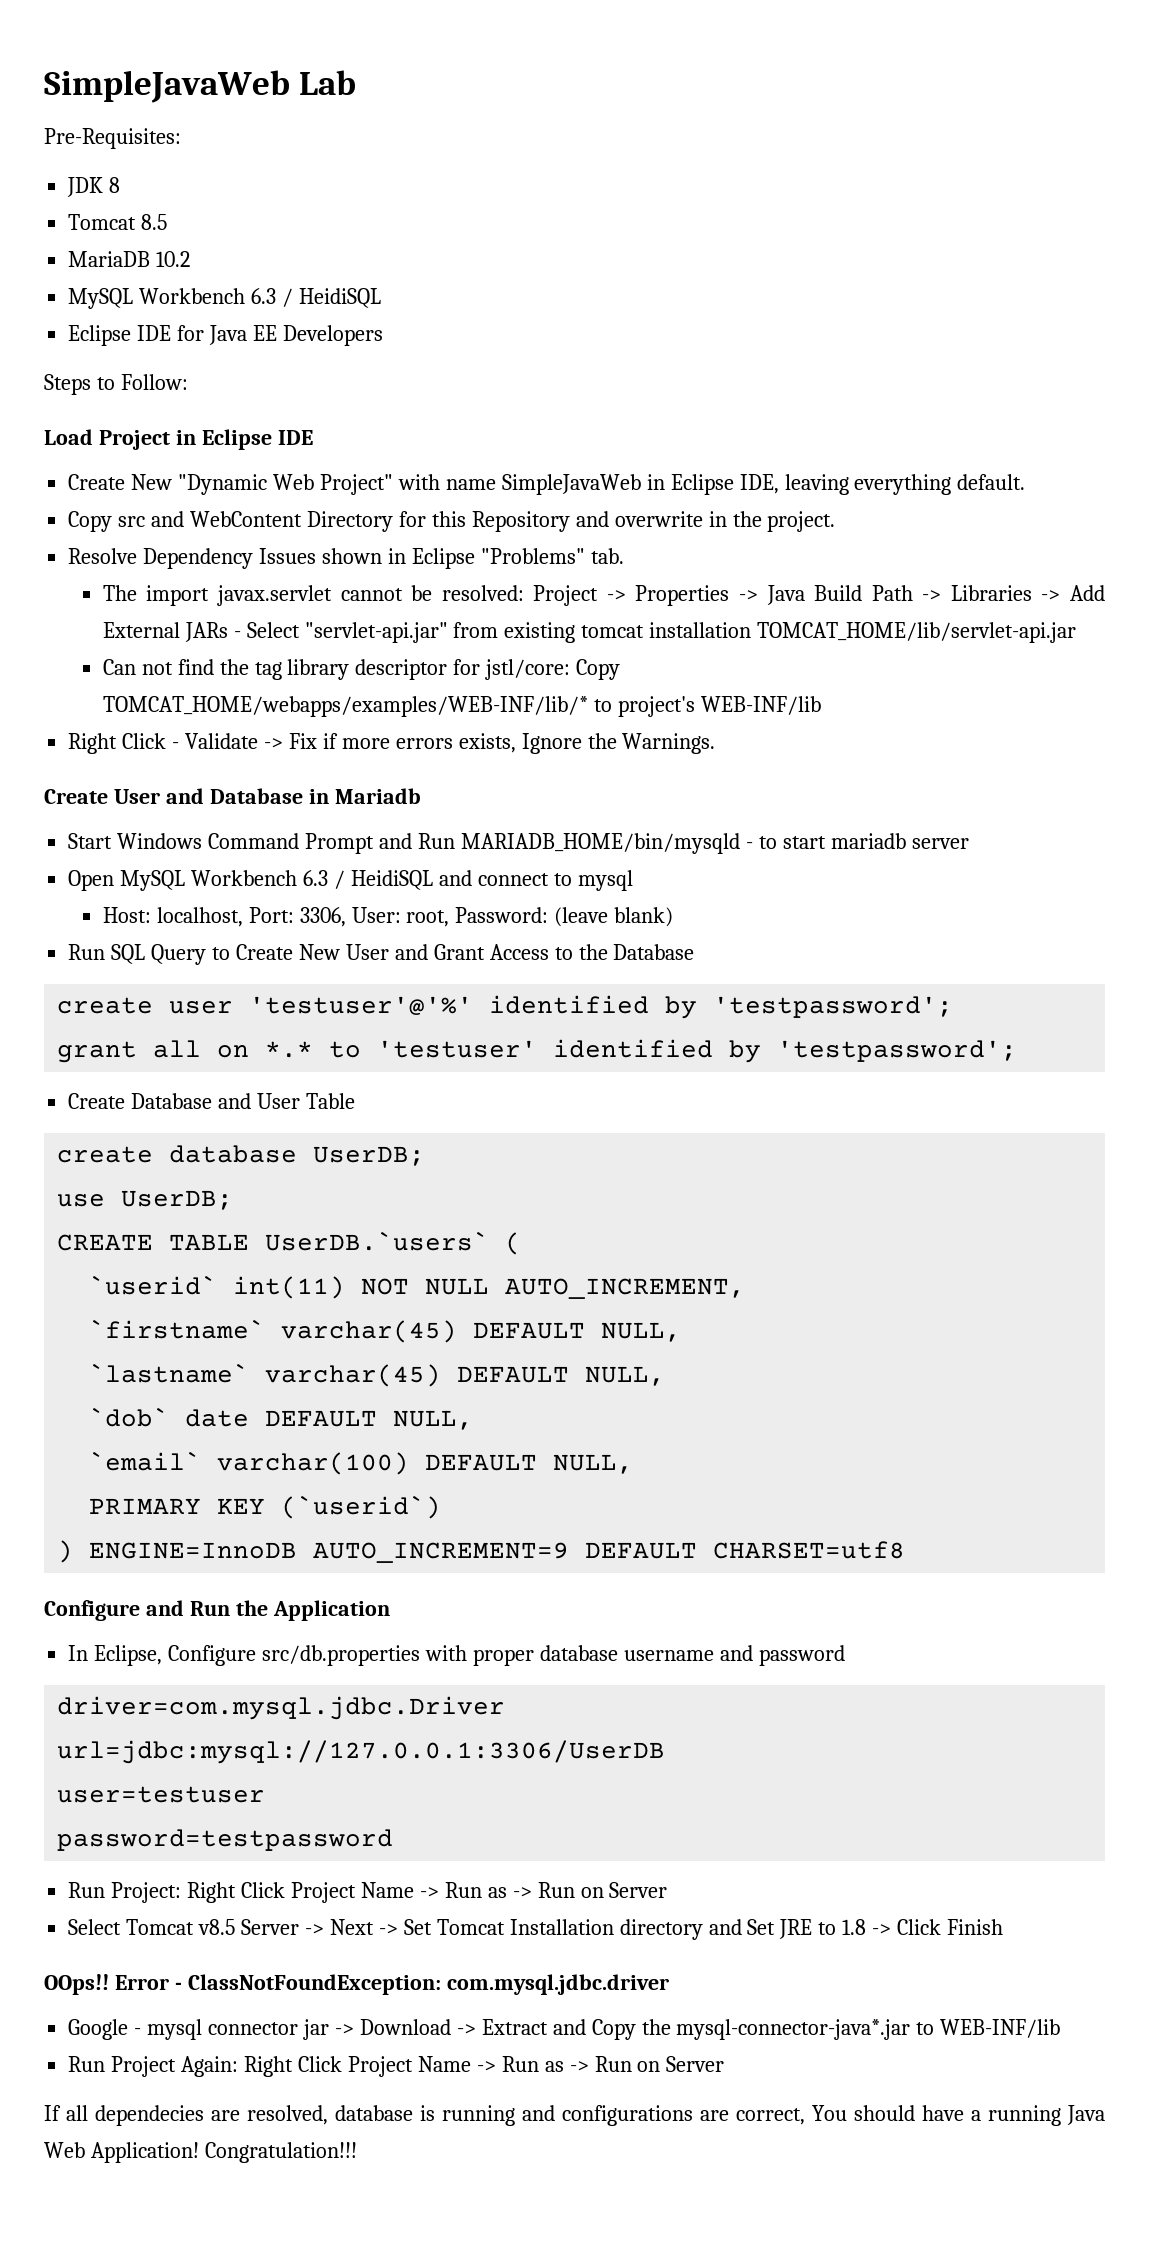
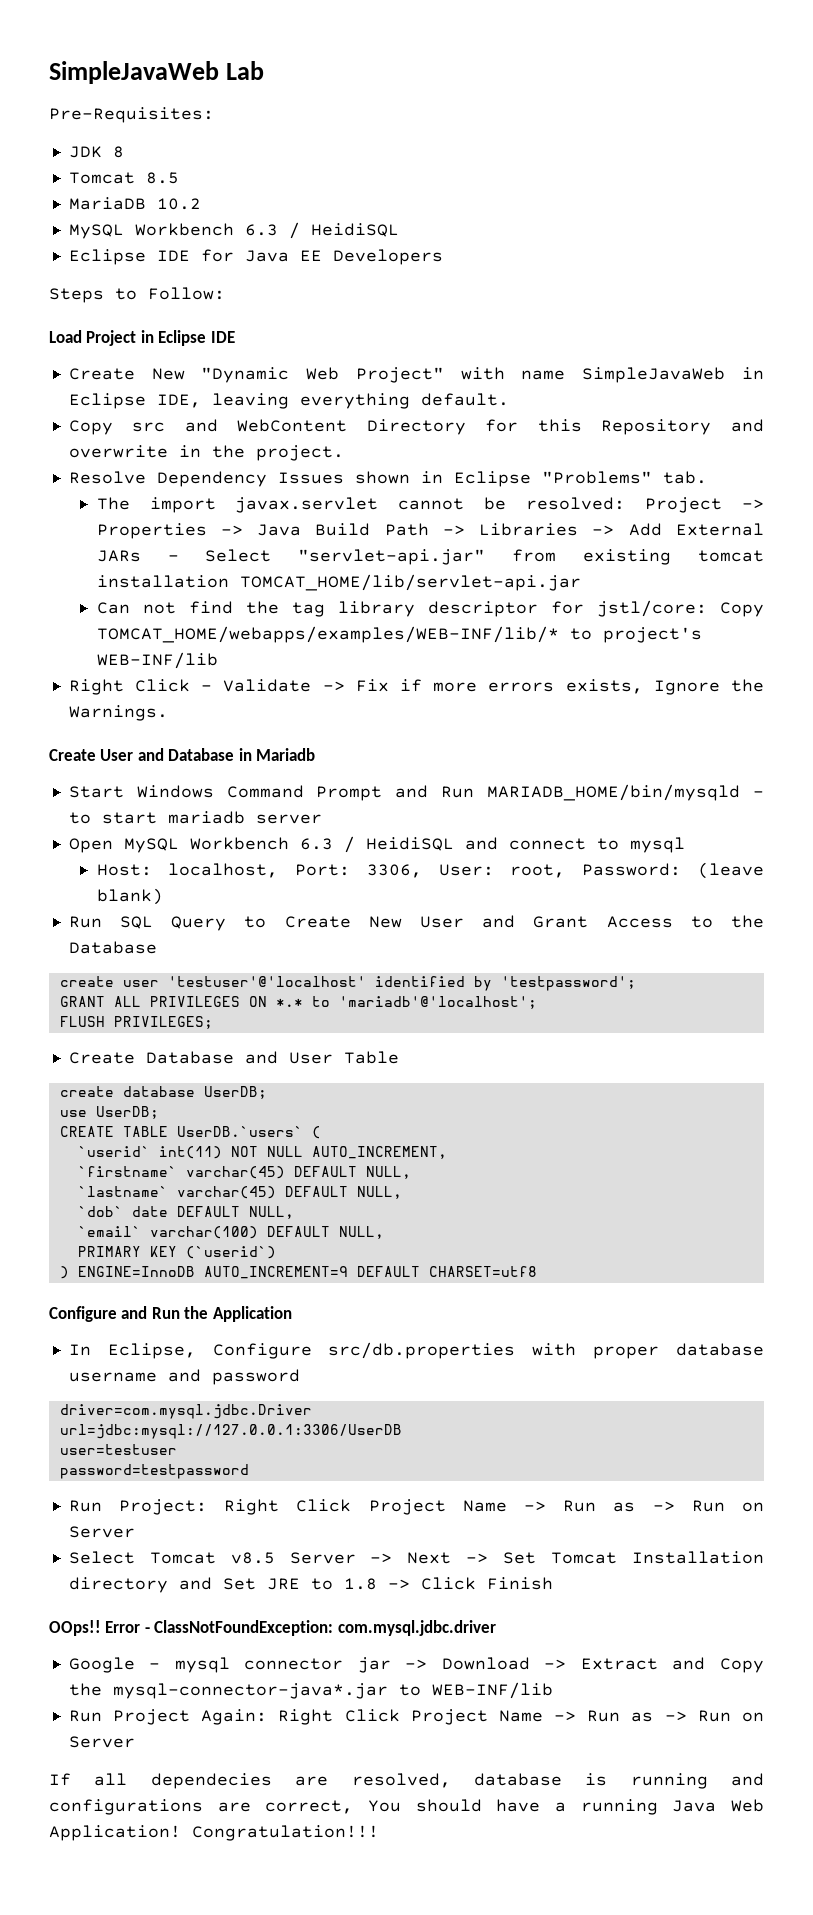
[249,995,954,1019] [57,1039,1018,1063] 'testuser'@'%' identified by 'testpassword'; // grant all on *.* to 'testuser' identified by 'testpassword'; -> [167,976,636,991] [59,996,537,1009] [59,1016,213,1029] 'testuser'@'localhost' identified by 'testpassword'; // GRANT ALL PRIVILEGES ON *.* to 'mariadb'@'localhost'; // FLUSH PRIVILEGES;

